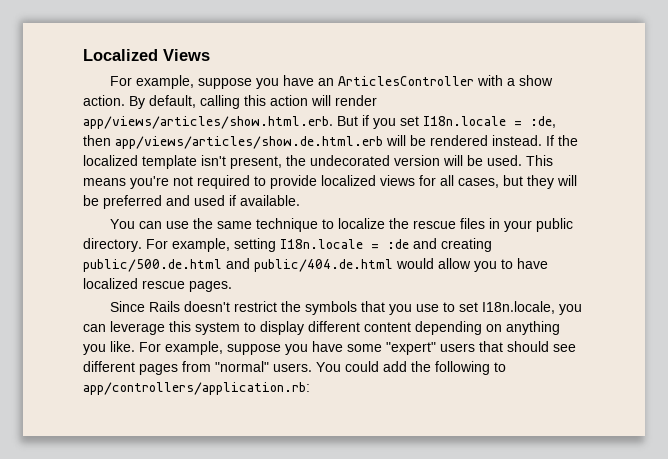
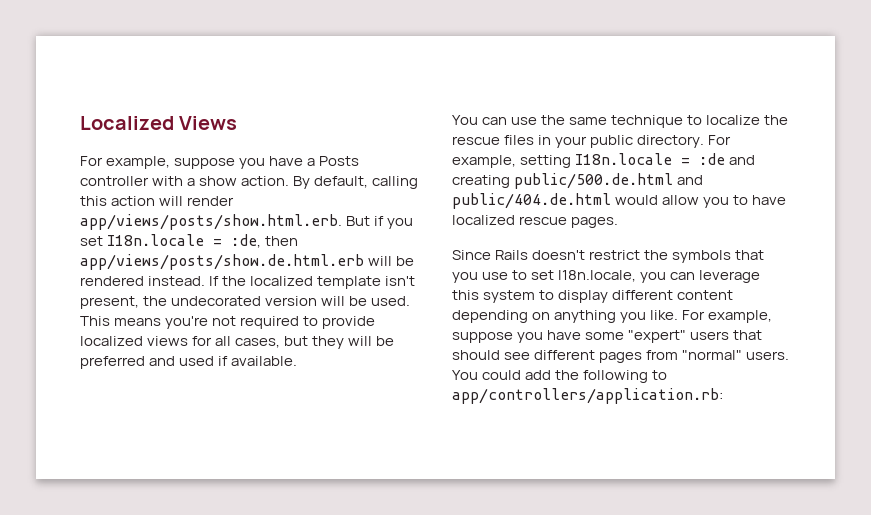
[317,76,474,86] an ArticlesController -> [307,156,360,166] [80,176,149,186] a Posts controller
[83,116,333,129] app/views/articles/show.html.erb. -> [80,214,342,230] app/views/posts/show.html.erb.
[115,136,383,149] app/views/articles/show.de.html.erb -> [80,254,364,270] app/views/posts/show.de.html.erb

